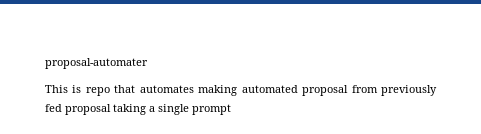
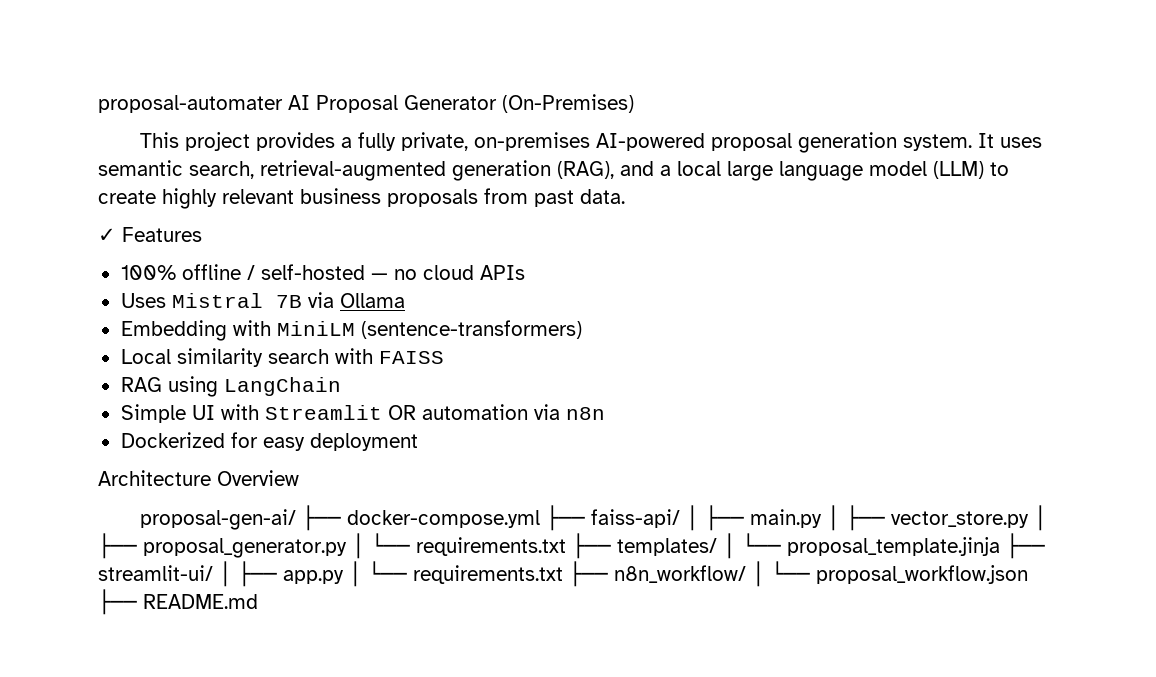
[45,85,438,96] [45,104,231,115] // This is repo that automates making automated proposal from previously fed proposal taking a single prompt -> [288,94,634,113] [140,132,1043,153] [98,160,1009,181] [98,188,625,209] [98,227,202,242] [120,264,525,280] [120,292,405,308] [120,320,582,341] [120,348,444,367] [120,376,341,397] [120,404,605,423] [120,432,418,451] [98,470,299,486] [140,505,1048,531] [98,533,1045,559] [98,561,1028,587] [98,589,258,615] AI Proposal Generator (On-Premises) // This project provides a fully private, on-premises AI-powered proposal generation system. It uses semantic search, retrieval-augmented generation (RAG), and a local large language model (LLM) to create highly relevant business proposals from past data. // ✓ Features // 100% offline / self-hosted — no cloud APIs // Uses Mistral 7B via Ollama // Embedding with MiniLM (sentence-transformers) // Local similarity search with FAISS // RAG using LangChain // Simple UI with Streamlit OR automation via n8n // Dockerized for easy deployment // Architecture Overview // proposal-gen-ai/ ├── docker-compose.yml ├── faiss-api/ │ ├── main.py │ ├── vector_store.py │ ├── proposal_generator.py │ └── requirements.txt ├── templates/ │ └── proposal_template.jinja ├── streamlit-ui/ │ ├── app.py │ └── requirements.txt ├── n8n_workflow/ │ └── proposal_workflow.json ├── README.md

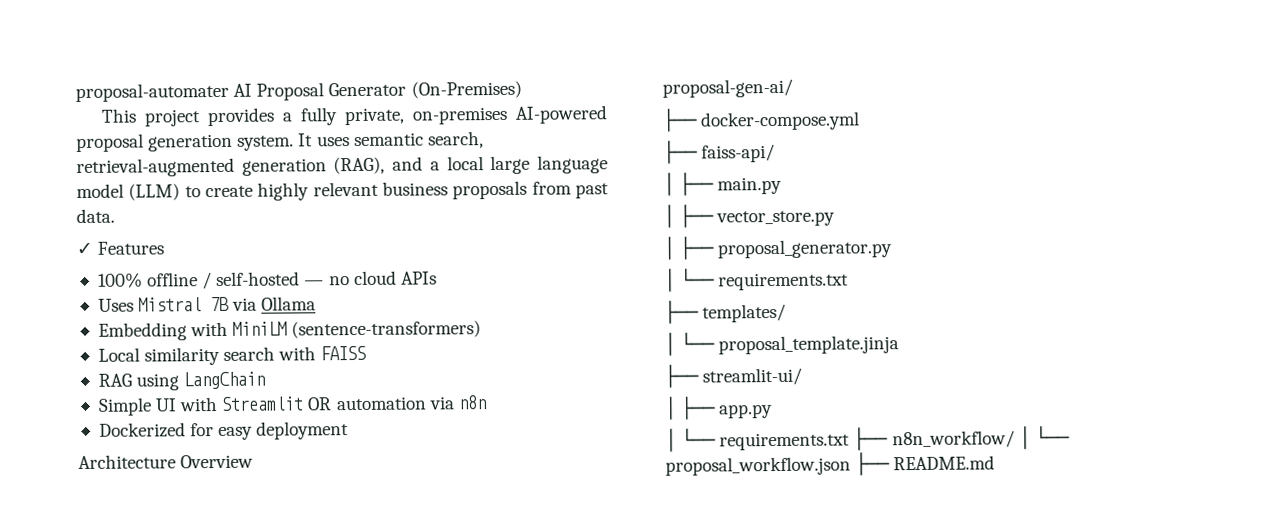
(297, 519) none -> (793, 88) //
(541, 519) none -> (861, 121) //
(681, 518) none -> (776, 153) //
(823, 518) none -> (783, 185) //
(1030, 519) none -> (836, 218) //
[352,533,566,559] │ └── requirements.txt -> [664,268,850,292] // │ └── requirements.txt //
(717, 547) none -> (787, 313) //
(1000, 546) none -> (900, 345) //
(213, 573) none -> (803, 376) //
(344, 577) none -> (774, 411) //

